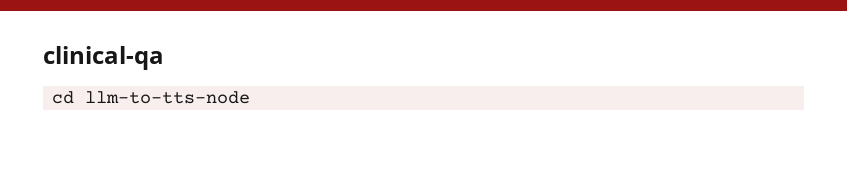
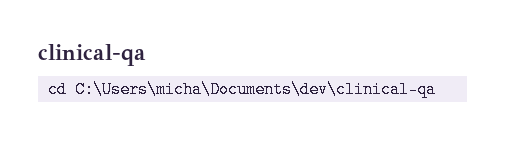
[85,91,250,104] llm-to-tts-node -> [74,81,436,98] C:\Users\micha\Documents\dev\clinical-qa

